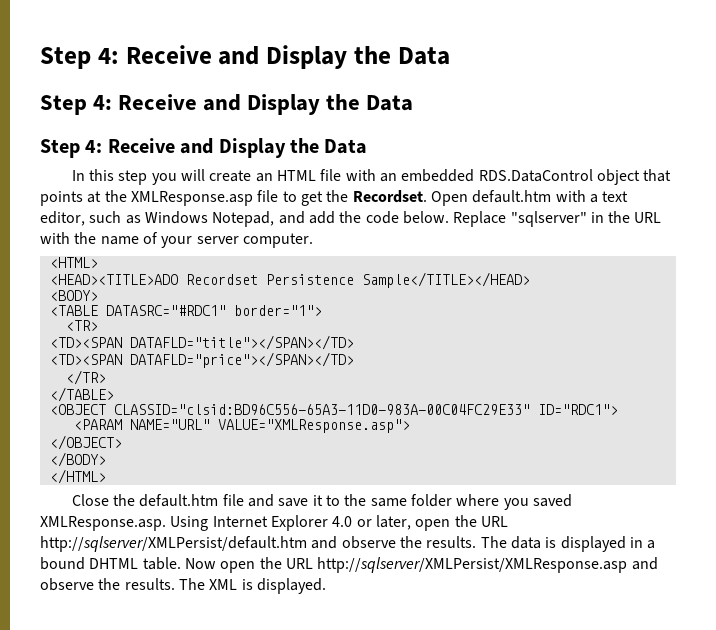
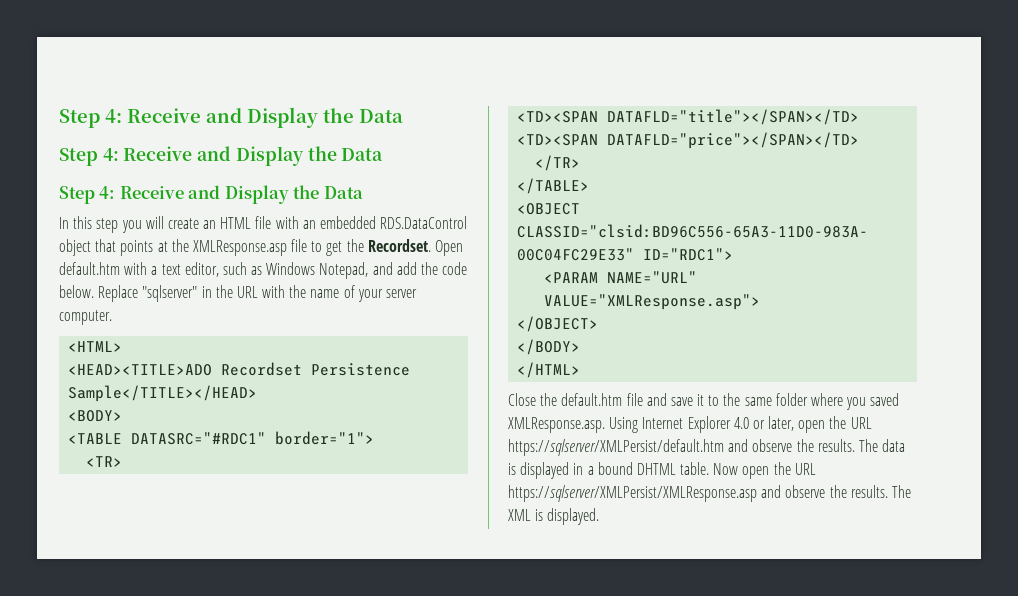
[40,536,307,552] http://sqlserver/XMLPersist/default.htm -> [508,439,724,456] https://sqlserver/XMLPersist/default.htm
[317,557,628,573] http://sqlserver/XMLPersist/XMLResponse.asp -> [508,485,757,502] https://sqlserver/XMLPersist/XMLResponse.asp

